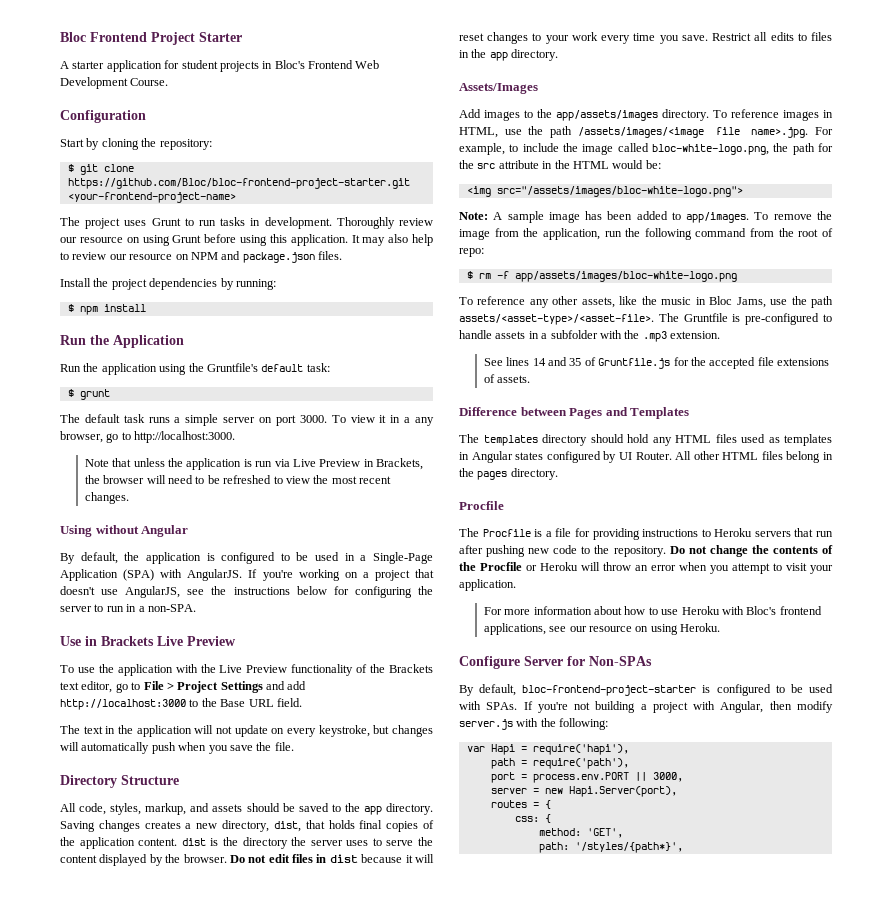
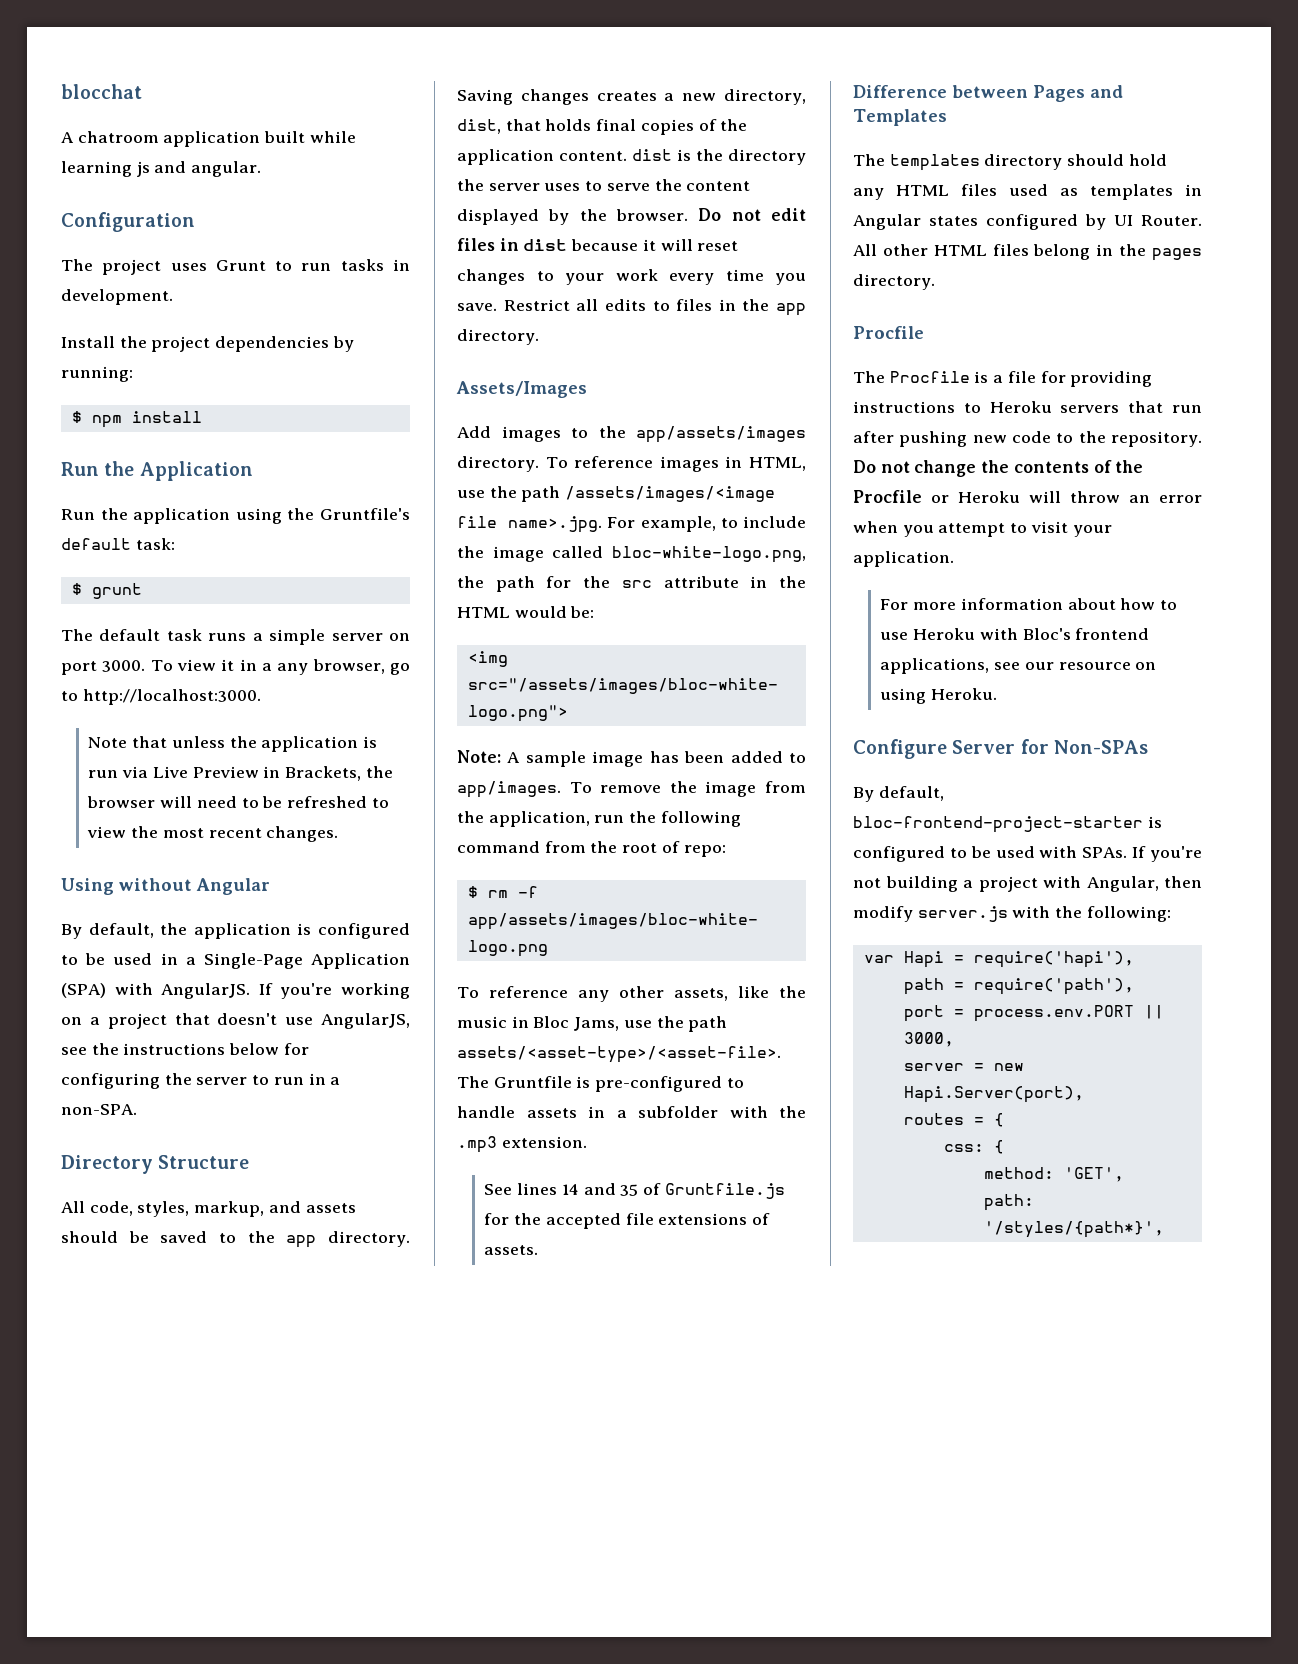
[60,32,242,45] [60,60,380,72] [60,77,169,89] [60,110,146,123] [60,138,212,150] [67,164,134,175] [67,178,410,189] [67,192,236,203] Bloc Frontend Project Starter // A starter application for student projects in Bloc's Frontend Web Development Course. // Configuration // Start by cloning the repository: // $ git clone https://github.com/Bloc/bloc-frontend-project-starter.git <your-frontend-project-name> -> [61,84,142,99] [61,131,356,147] [61,161,262,177] [61,212,195,232] blocchat // A chatroom application built while learning js and angular. // Configuration
[336,217,433,229] [60,234,433,246] [60,251,342,263] Thoroughly review our resource on using Grunt before using this application. It may also help to review our resource on NPM and package.json files. -> (173, 297) none
[60,636,236,646] [60,664,434,676] [60,681,307,693] [60,698,302,710] [60,725,433,737] [60,742,294,754] // Use in Brackets Live Preview // To use the application with the Live Preview functionality of the Brackets text editor, go to File > Project Settings and add http://localhost:3000 to the Base URL field. // The text in the application will not update on every keystroke, but changes will automatically push when you save the file. -> (137, 1109) none

